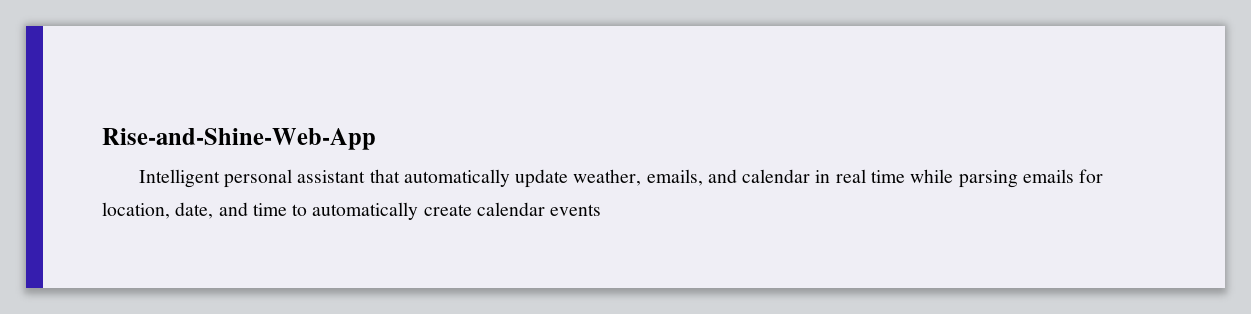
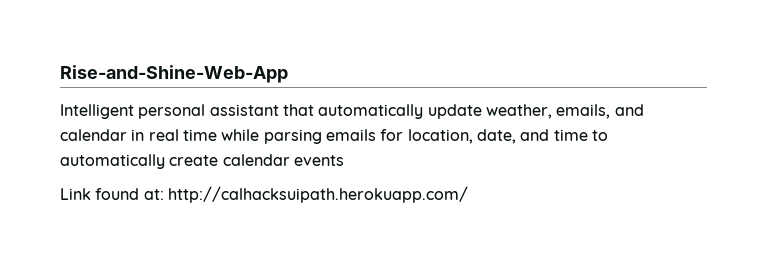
(602, 210) none -> [60,186,468,203] // Link found at: http://calhacksuipath.herokuapp.com/

